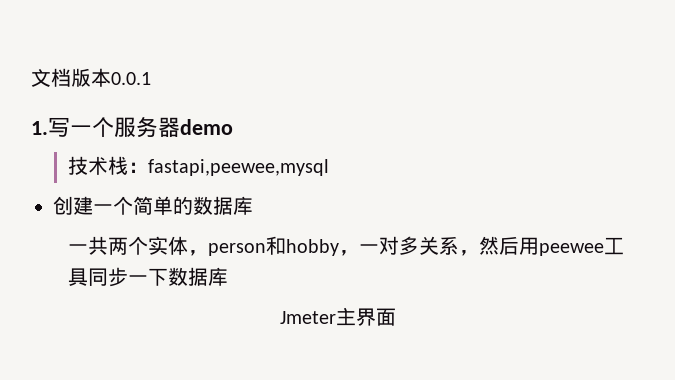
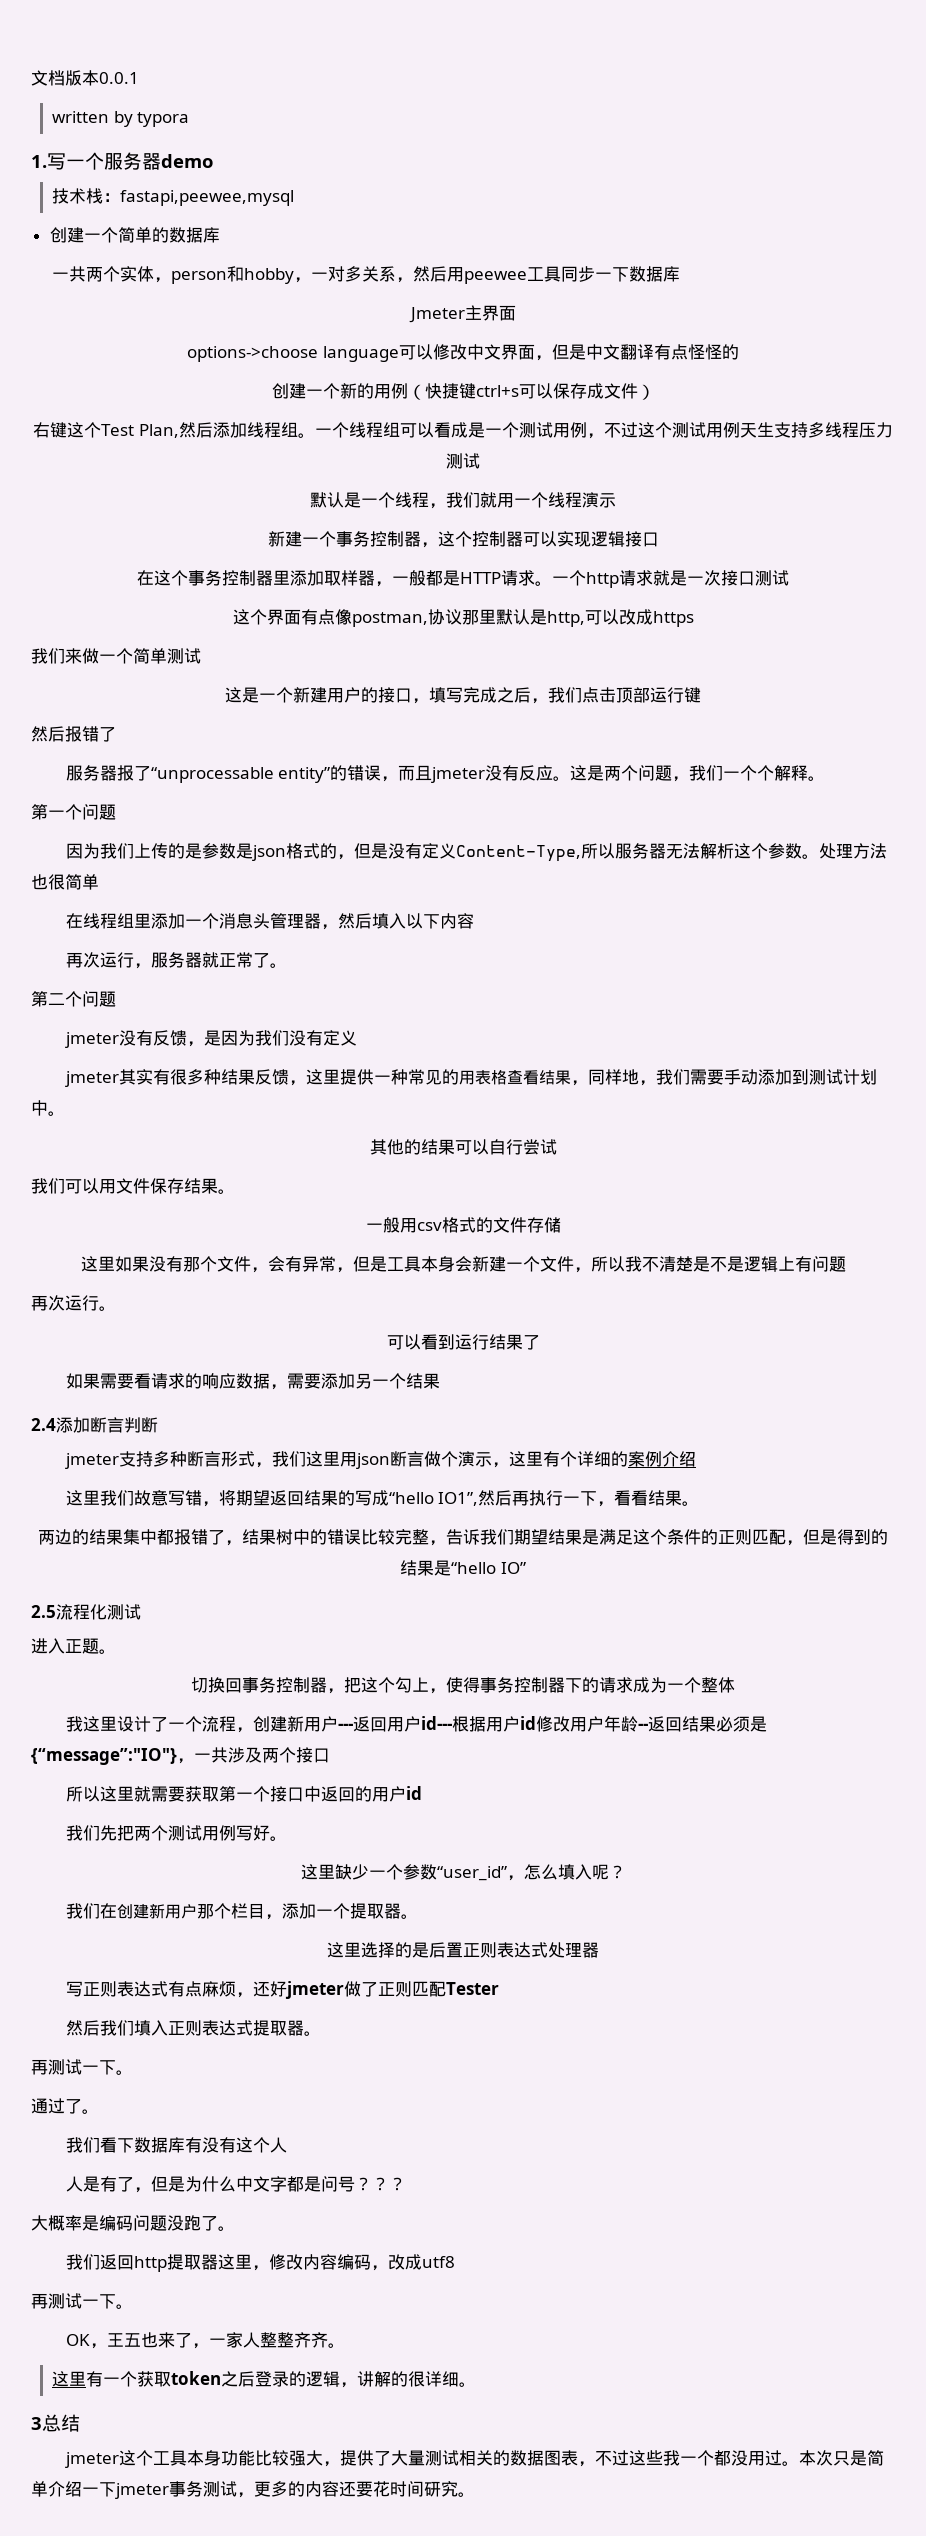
(151, 78) none -> [51,111,190,127] // written by typora
(396, 317) none -> [187,344,739,362] [271,383,655,400] [33,422,893,439] [446,453,480,469] [310,492,616,509] [267,531,659,548] [137,570,789,588] [232,609,694,627] [31,648,201,664] [225,687,701,704] [31,726,116,742] [65,765,826,783] [31,804,116,820] [65,843,887,862] [31,874,99,890] [65,913,474,930] [65,952,287,969] [31,991,116,1007] [64,1030,357,1048] [64,1069,877,1087] [31,1100,65,1116] [369,1139,557,1155] [31,1178,235,1194] [365,1217,561,1233] [80,1256,846,1273] [31,1295,116,1311] [386,1334,540,1350] [65,1373,440,1390] [31,1417,158,1433] [64,1451,696,1469] [65,1490,700,1507] [38,1529,888,1546] [400,1560,526,1576] [31,1604,141,1620] [31,1638,116,1654] [191,1677,735,1694] [65,1715,767,1733] [31,1747,330,1765] [65,1786,422,1802] [65,1825,287,1841] [300,1864,626,1881] [65,1903,418,1920] [327,1942,599,1958] [65,1981,499,1999] [65,2020,321,2036] [31,2059,133,2075] [31,2098,99,2114] [65,2137,287,2153] [65,2176,406,2193] [31,2215,235,2231] [65,2254,455,2272] [31,2293,133,2309] [65,2332,345,2349] [51,2371,476,2388] [31,2414,80,2432] [64,2450,884,2468] [31,2481,475,2499] // options->choose language可以修改中文界面，但是中文翻译有点怪怪的 // 创建一个新的用例（快捷键ctrl+s可以保存成文件） // 右键这个Test Plan,然后添加线程组。一个线程组可以看成是一个测试用例，不过这个测试用例天生支持多线程压力测试 // 默认是一个线程，我们就用一个线程演示 // 新建一个事务控制器，这个控制器可以实现逻辑接口 // 在这个事务控制器里添加取样器，一般都是HTTP请求。一个http请求就是一次接口测试 // 这个界面有点像postman,协议那里默认是http,可以改成https // 我们来做一个简单测试 // 这是一个新建用户的接口，填写完成之后，我们点击顶部运行键 // 然后报错了 // 服务器报了“unprocessable entity”的错误，而且jmeter没有反应。这是两个问题，我们一个个解释。 // 第一个问题 // 因为我们上传的是参数是json格式的，但是没有定义Content-Type,所以服务器无法解析这个参数。处理方法也很简单 // 在线程组里添加一个消息头管理器，然后填入以下内容 // 再次运行，服务器就正常了。 // 第二个问题 // jmeter没有反馈，是因为我们没有定义 // jmeter其实有很多种结果反馈，这里提供一种常见的用表格查看结果，同样地，我们需要手动添加到测试计划中。 // 其他的结果可以自行尝试 // 我们可以用文件保存结果。 // 一般用csv格式的文件存储 // 这里如果没有那个文件，会有异常，但是工具本身会新建一个文件，所以我不清楚是不是逻辑上有问题 // 再次运行。 // 可以看到运行结果了 // 如果需要看请求的响应数据，需要添加另一个结果 // 2.4添加断言判断 // jmeter支持多种断言形式，我们这里用json断言做个演示，这里有个详细的案例介绍 // 这里我们故意写错，将期望返回结果的写成“hello IO1”,然后再执行一下，看看结果。 // 两边的结果集中都报错了，结果树中的错误比较完整，告诉我们期望结果是满足这个条件的正则匹配，但是得到的结果是“hello IO” // 2.5流程化测试 // 进入正题。 // 切换回事务控制器，把这个勾上，使得事务控制器下的请求成为一个整体 // 我这里设计了一个流程，创建新用户---返回用户id---根据用户id修改用户年龄--返回结果必须是{“message”:"IO"}，一共涉及两个接口 // 所以这里就需要获取第一个接口中返回的用户id // 我们先把两个测试用例写好。 // 这里缺少一个参数“user_id”，怎么填入呢？ // 我们在创建新用户那个栏目，添加一个提取器。 // 这里选择的是后置正则表达式处理器 // 写正则表达式有点麻烦，还好jmeter做了正则匹配Tester // 然后我们填入正则表达式提取器。 // 再测试一下。 // 通过了。 // 我们看下数据库有没有这个人 // 人是有了，但是为什么中文字都是问号？？？ // 大概率是编码问题没跑了。 // 我们返回http提取器这里，修改内容编码，改成utf8 // 再测试一下。 // OK，王五也来了，一家人整整齐齐。 // 这里有一个获取token之后登录的逻辑，讲解的很详细。 // 3总结 // jmeter这个工具本身功能比较强大，提供了大量测试相关的数据图表，不过这些我一个都没用过。本次只是简单介绍一下jmeter事务测试，更多的内容还要花时间研究。

